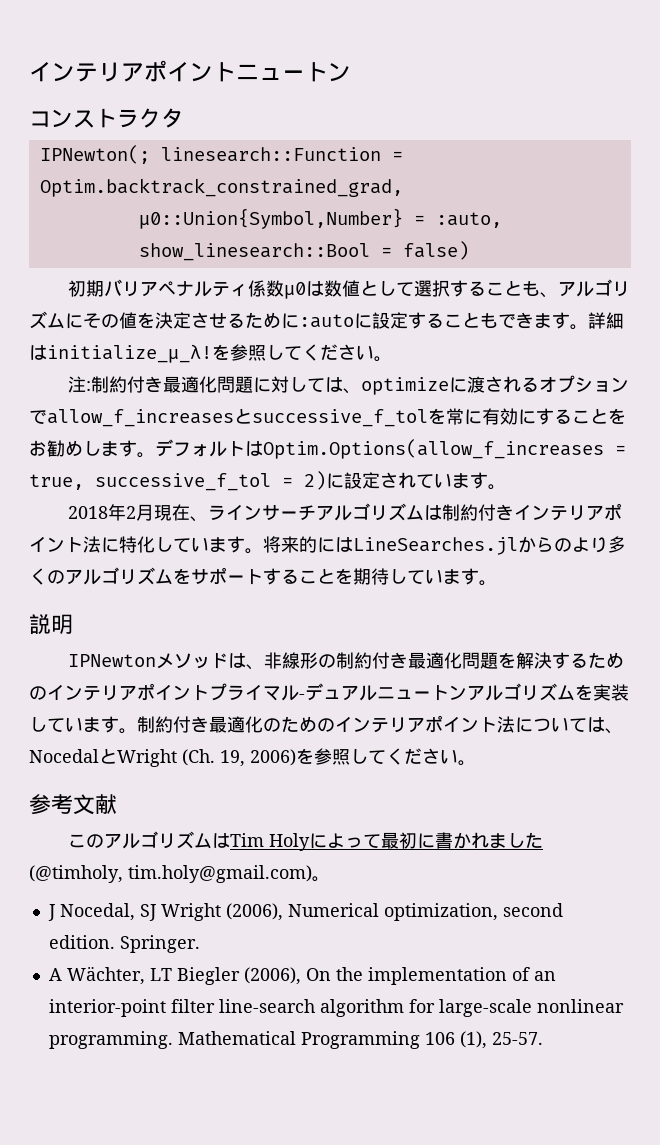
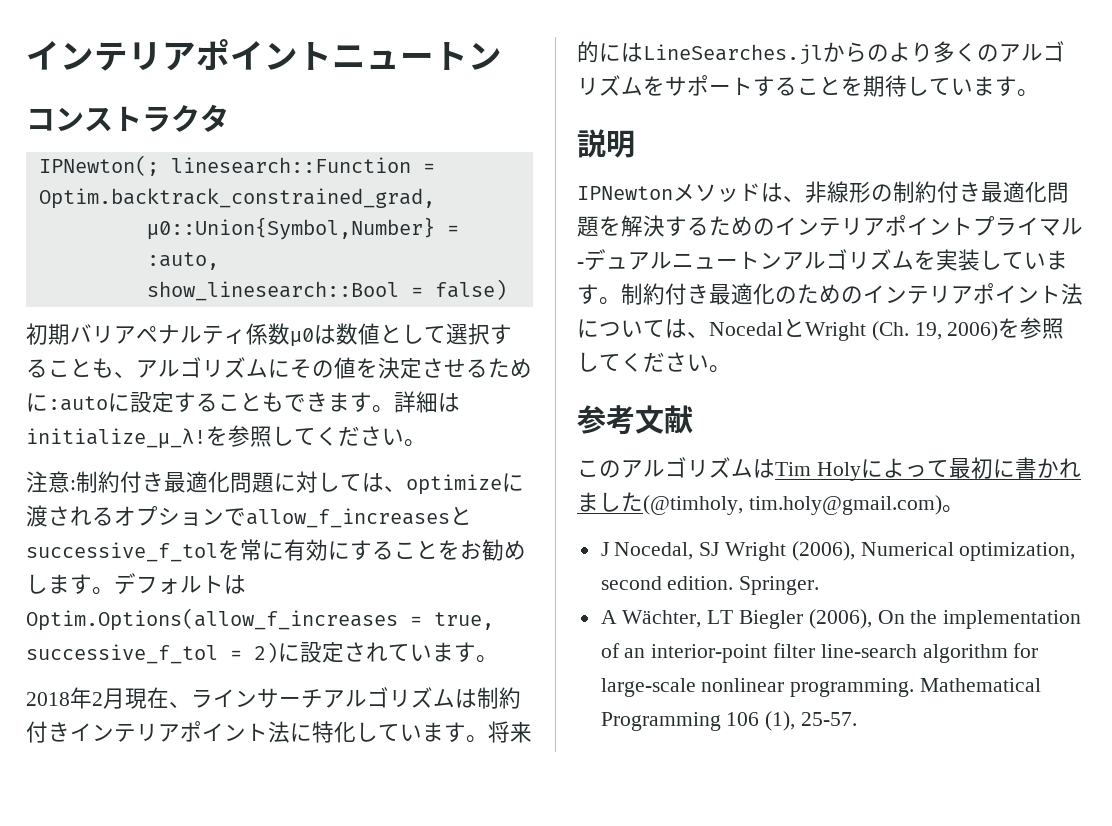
(87, 384) none -> [48,471,70,493] 意

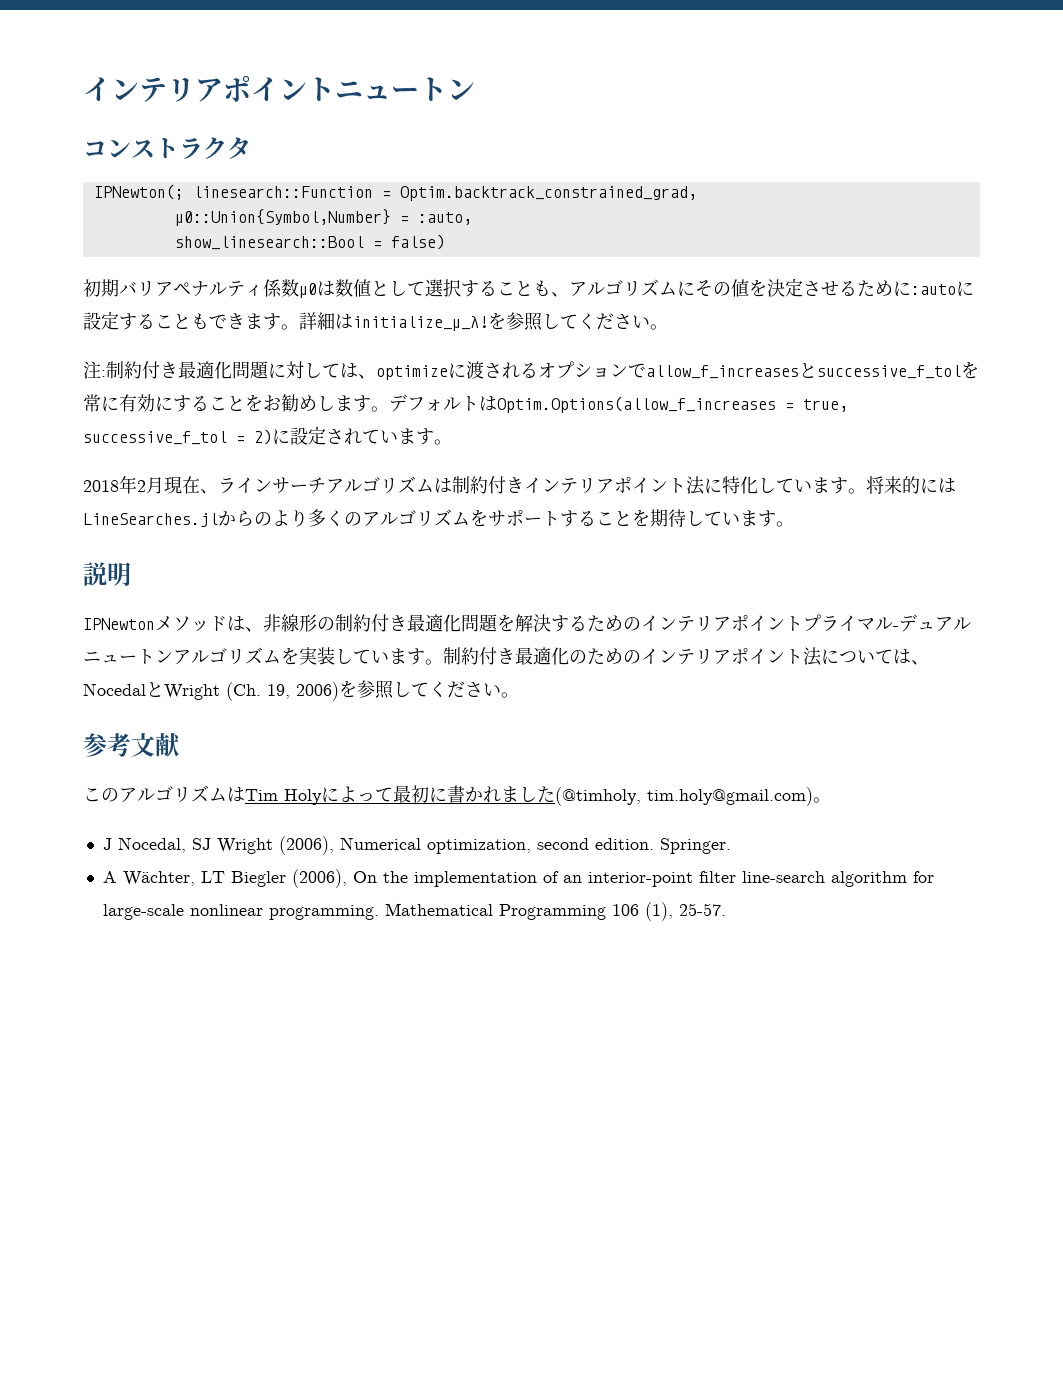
[48,471,70,493] 意 -> (101, 370) none

